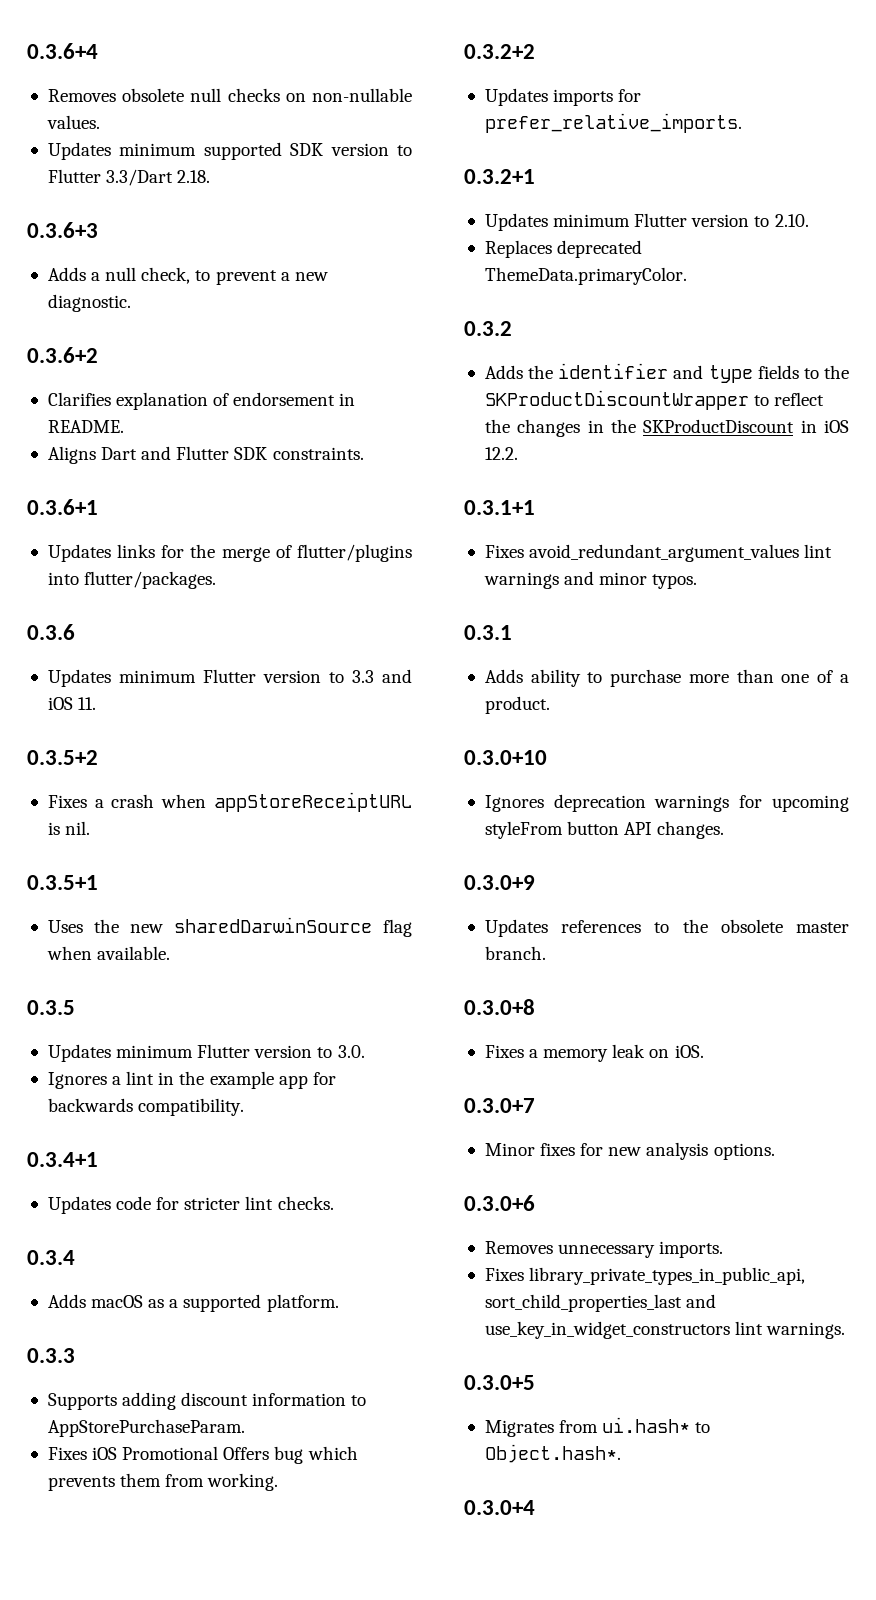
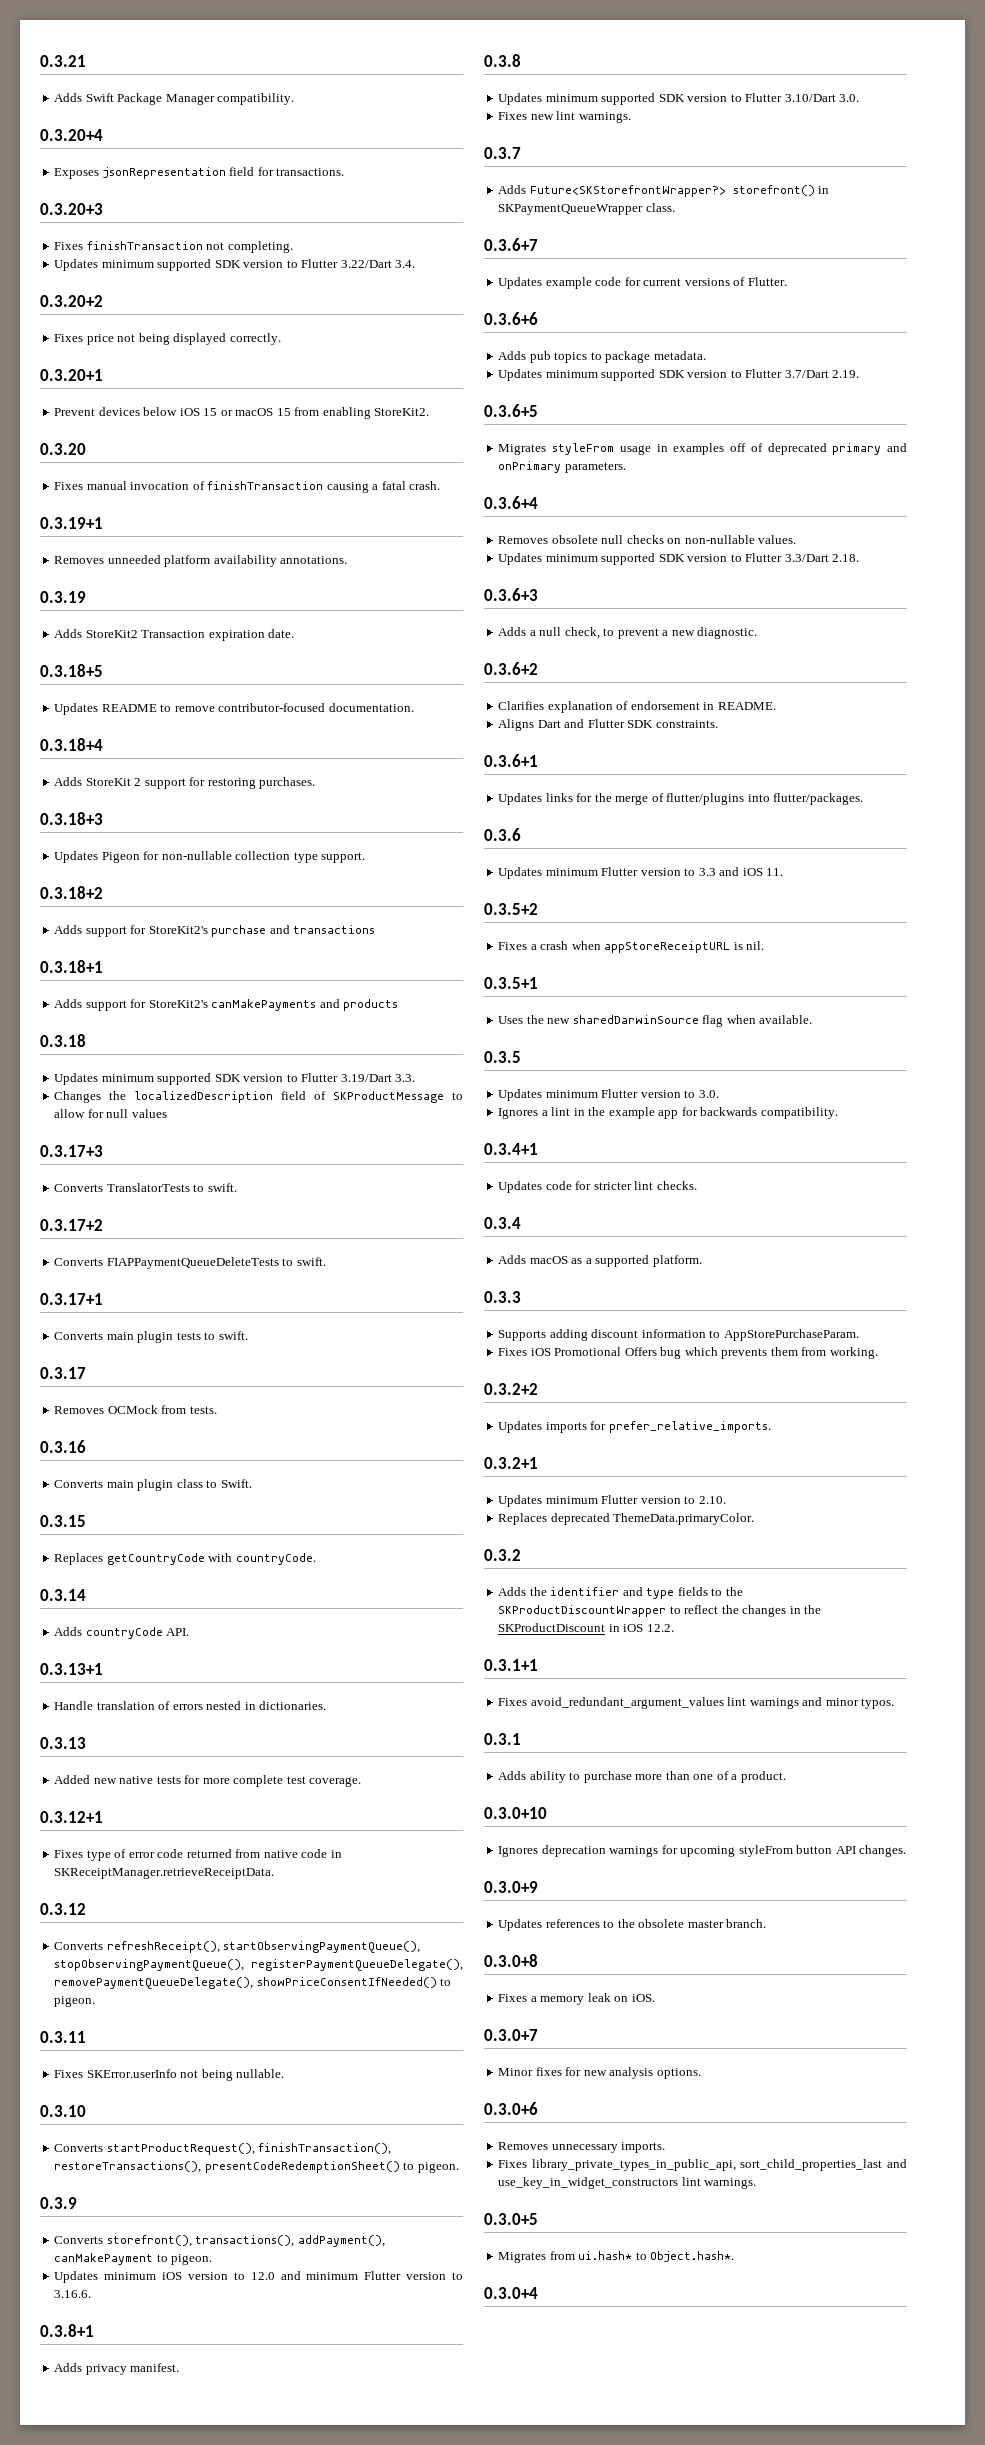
(27, 51) none -> [40,55,86,67] [54,93,295,105] [40,129,103,141] [54,167,345,179] [40,203,103,215] [54,241,293,253] [54,259,416,271] [40,295,103,307] [54,333,281,345] [40,369,103,381] [54,407,430,419] [40,443,86,455] [54,481,441,493] [40,517,103,529] [54,555,348,567] [40,591,86,603] [54,629,295,641] [40,664,103,677] [54,703,414,715] [40,738,103,751] [54,777,316,789] [40,812,103,825] [54,851,366,863] [40,886,103,899] [54,925,376,937] [40,960,103,973] [54,999,399,1011] [40,1034,86,1047] [54,1073,416,1085] [54,1091,463,1103] [54,1109,167,1118] [40,1145,103,1157] [54,1183,237,1192] [40,1219,103,1231] [54,1257,326,1269] [40,1293,103,1305] [54,1331,248,1343] [40,1367,86,1379] [54,1405,217,1414] [40,1440,86,1453] [54,1479,252,1491] [40,1515,86,1527] [54,1553,316,1565] [40,1589,86,1601] [54,1627,190,1639] [40,1663,103,1675] [54,1701,327,1710] [40,1737,86,1749] [54,1775,362,1787] [40,1811,103,1823] [54,1849,342,1861] [54,1868,275,1879] [40,1903,86,1915] [54,1941,421,1953] [54,1959,463,1971] [54,1977,452,1989] [54,1996,96,2007] [40,2031,86,2043] [54,2069,285,2081] [40,2105,86,2117] [54,2143,392,2155] [54,2161,459,2173] [40,2197,77,2209] [54,2235,385,2247] [54,2253,213,2265] [54,2271,463,2283] [54,2290,92,2298] [40,2324,94,2337] [54,2363,180,2375] [484,54,521,67] [498,93,860,105] [498,111,631,123] [484,147,521,159] [498,185,830,197] [498,203,675,215] [484,238,538,251] [498,277,787,289] [484,312,538,325] [498,351,706,363] [498,369,860,381] [484,404,538,417] [498,443,907,455] [498,461,626,473] 0.3.21 // Adds Swift Package Manager compatibility. // 0.3.20+4 // Exposes jsonRepresentation field for transactions. // 0.3.20+3 // Fixes finishTransaction not completing. // Updates minimum supported SDK version to Flutter 3.22/Dart 3.4. // 0.3.20+2 // Fixes price not being displayed correctly. // 0.3.20+1 // Prevent devices below iOS 15 or macOS 15 from enabling StoreKit2. // 0.3.20 // Fixes manual invocation of finishTransaction causing a fatal crash. // 0.3.19+1 // Removes unneeded platform availability annotations. // 0.3.19 // Adds StoreKit2 Transaction expiration date. // 0.3.18+5 // Updates README to remove contributor-focused documentation. // 0.3.18+4 // Adds StoreKit 2 support for restoring purchases. // 0.3.18+3 // Updates Pigeon for non-nullable collection type support. // 0.3.18+2 // Adds support for StoreKit2's purchase and transactions // 0.3.18+1 // Adds support for StoreKit2's canMakePayments and products // 0.3.18 // Updates minimum supported SDK version to Flutter 3.19/Dart 3.3. // Changes the localizedDescription field of SKProductMessage to allow for null values // 0.3.17+3 // Converts TranslatorTests to swift. // 0.3.17+2 // Converts FIAPPaymentQueueDeleteTests to swift. // 0.3.17+1 // Converts main plugin tests to swift. // 0.3.17 // Removes OCMock from tests. // 0.3.16 // Converts main plugin class to Swift. // 0.3.15 // Replaces getCountryCode with countryCode. // 0.3.14 // Adds countryCode API. // 0.3.13+1 // Handle translation of errors nested in dictionaries. // 0.3.13 // Added new native tests for more complete test coverage. // 0.3.12+1 // Fixes type of error code returned from native code in SKReceiptManager.retrieveReceiptData. // 0.3.12 // Converts refreshReceipt(), startObservingPaymentQueue(), stopObservingPaymentQueue(), registerPaymentQueueDelegate(), removePaymentQueueDelegate(), showPriceConsentIfNeeded() to pigeon. // 0.3.11 // Fixes SKError.userInfo not being nullable. // 0.3.10 // Converts startProductRequest(), finishTransaction(), restoreTransactions(), presentCodeRedemptionSheet() to pigeon. // 0.3.9 // Converts storefront(), transactions(), addPayment(), canMakePayment to pigeon. // Updates minimum iOS version to 12.0 and minimum Flutter version to 3.16.6. // 0.3.8+1 // Adds privacy manifest. // 0.3.8 // Updates minimum supported SDK version to Flutter 3.10/Dart 3.0. // Fixes new lint warnings. // 0.3.7 // Adds Future<SKStorefrontWrapper?> storefront() in SKPaymentQueueWrapper class. // 0.3.6+7 // Updates example code for current versions of Flutter. // 0.3.6+6 // Adds pub topics to package metadata. // Updates minimum supported SDK version to Flutter 3.7/Dart 2.19. // 0.3.6+5 // Migrates styleFrom usage in examples off of deprecated primary and onPrimary parameters. //

